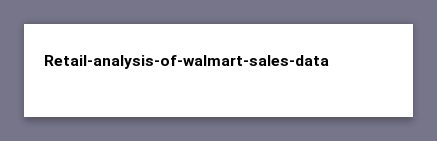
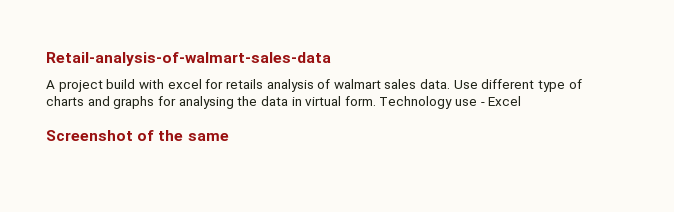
(329, 62) none -> [46,79,582,92] [46,96,522,109] [46,130,229,141] // A project build with excel for retails analysis of walmart sales data. Use different type of charts and graphs for analysing the data in virtual form. Technology use - Excel // Screenshot of the same

